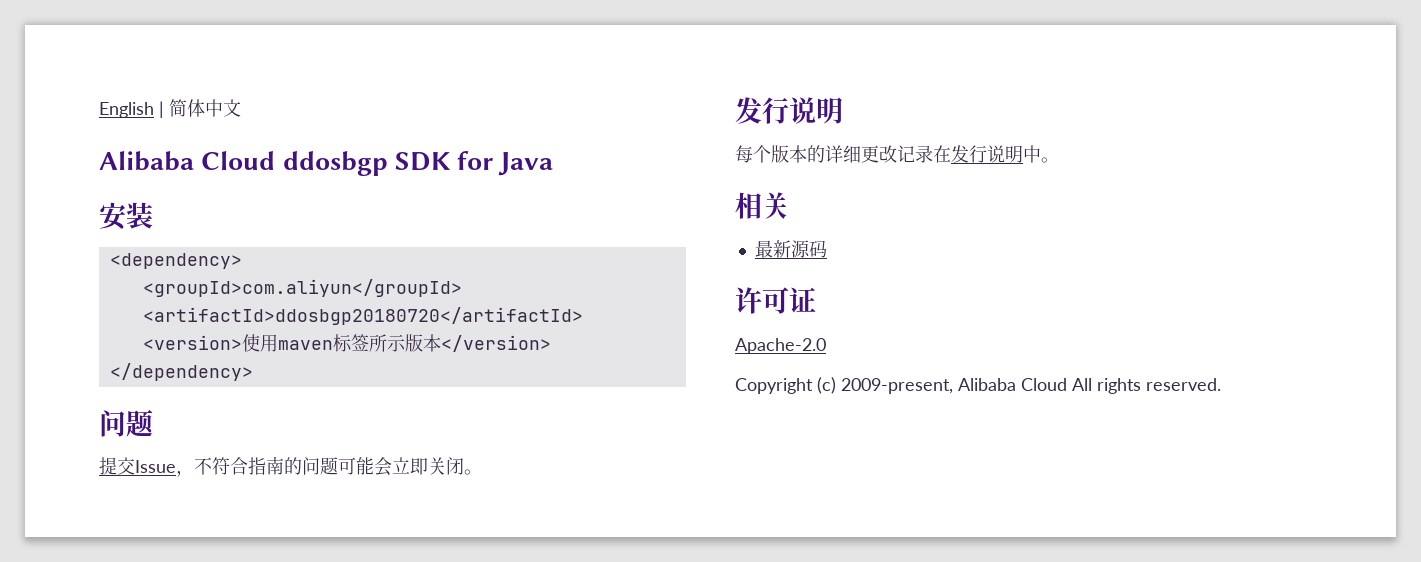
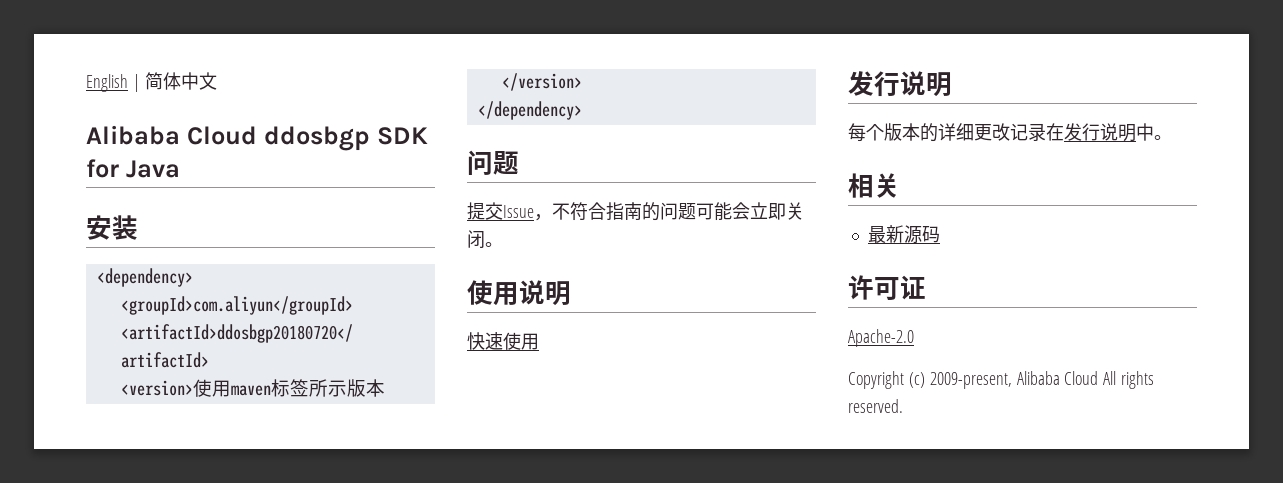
(482, 472) none -> [467,280,571,306] [467,332,539,350] // 使用说明 // 快速使用

